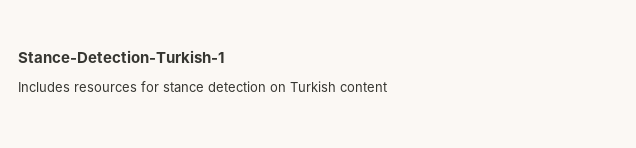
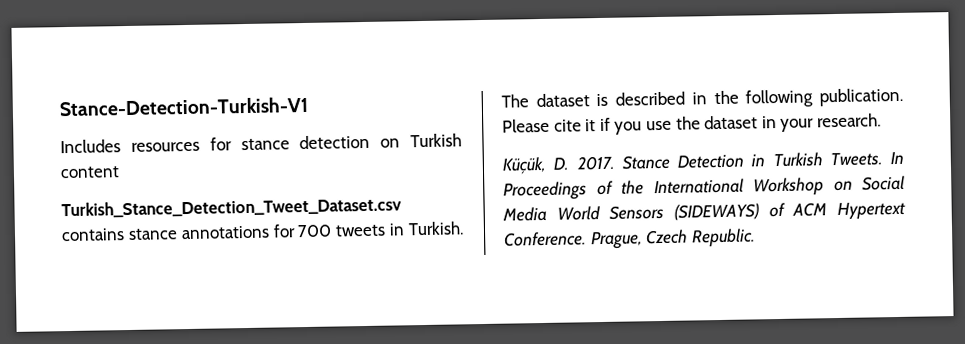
[18,50,224,63] Stance-Detection-Turkish-1 -> [59,96,308,117] Stance-Detection-Turkish-V1
(387, 87) none -> [61,197,402,219] [61,221,465,242] [501,87,903,108] [502,113,881,135] [502,151,904,175] [503,175,905,201] [502,201,906,222] [504,228,756,250] // Turkish_Stance_Detection_Tweet_Dataset.csv contains stance annotations for 700 tweets in Turkish. The dataset is described in the following publication. Please cite it if you use the dataset in your research. // Küçük, D. 2017. Stance Detection in Turkish Tweets. In Proceedings of the International Workshop on Social Media World Sensors (SIDEWAYS) of ACM Hypertext Conference. Prague, Czech Republic.

